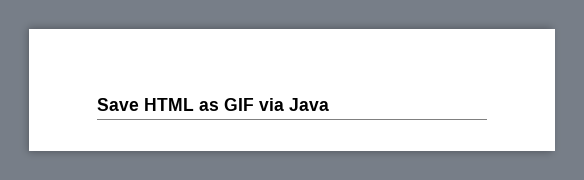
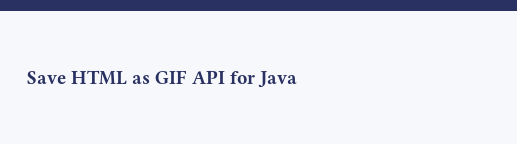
[259,98,284,111] via -> [191,70,255,84] API for

